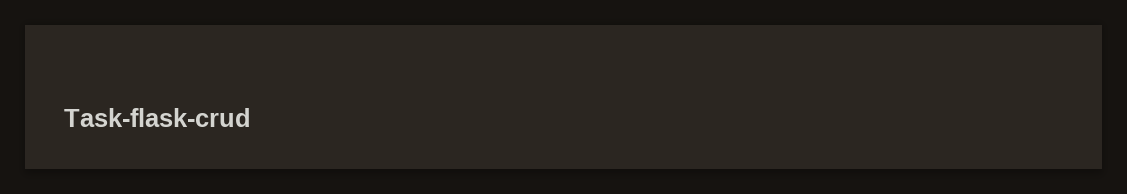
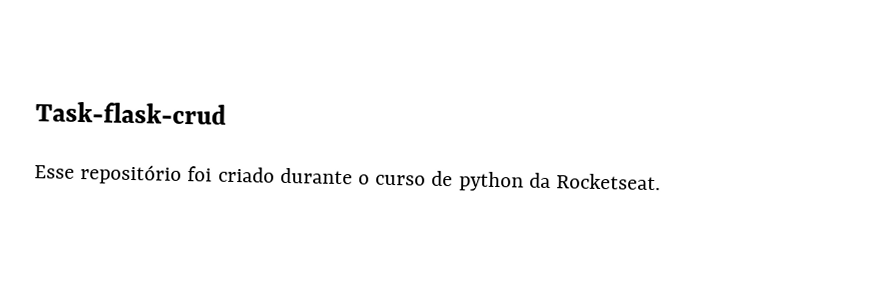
(251, 117) none -> [34,164,662,192] // Esse repositório foi criado durante o curso de python da Rocketseat.

